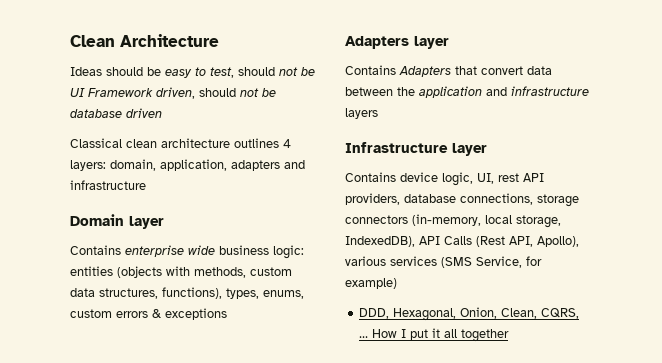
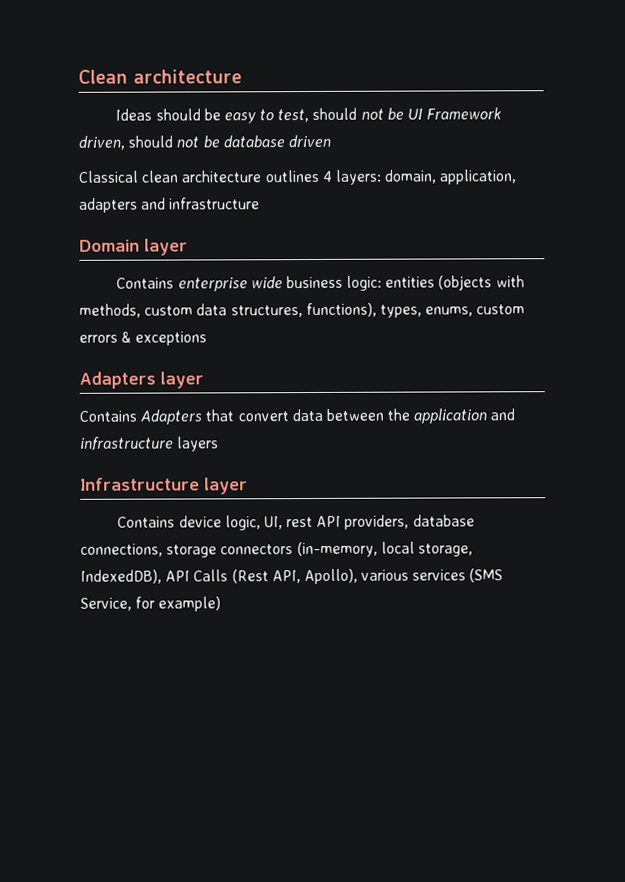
[120,34,219,47] Architecture -> [133,69,242,84] architecture
[359,307,580,321] [359,328,510,342] // DDD, Hexagonal, Onion, Clean, CQRS, … How I put it all together -> (222, 604) none

